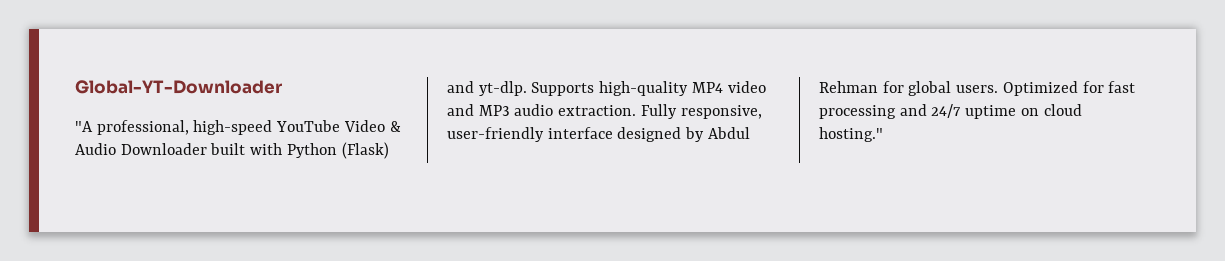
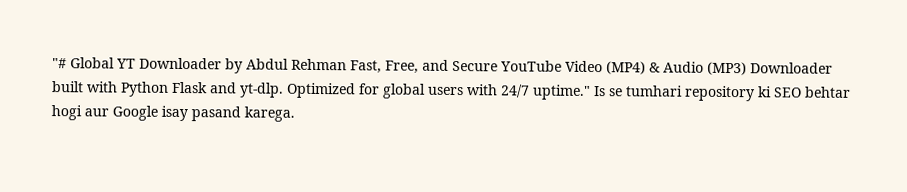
[75,80,282,94] [75,120,273,135] Global-YT-Downloader // "A professional, high-speed -> [52,57,498,74] "# Global YT Downloader by Abdul Rehman Fast, Free, and Secure
(385, 126) none -> [606,61,646,75] (MP4)
(116, 149) none -> [707,61,747,76] (MP3)
[341,142,389,159] (Flask) -> [172,81,208,94] Flask
[531,81,766,96] [447,104,762,119] [447,127,750,142] [819,81,1136,96] [819,104,1082,119] [819,127,883,142] Supports high-quality MP4 video and MP3 audio extraction. Fully responsive, user-friendly interface designed by Abdul Rehman for global users. Optimized for fast processing and 24/7 uptime on cloud hosting." -> [286,82,851,102] [51,105,295,122] Optimized for global users with 24/7 uptime." Is se tumhari repository ki SEO behtar hogi aur Google isay pasand karega.

